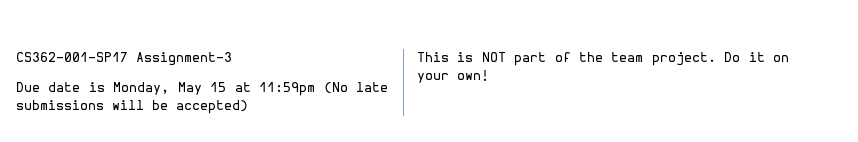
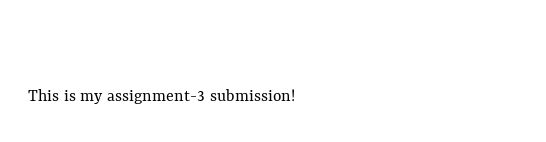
[16,52,232,66] [16,82,389,96] [16,100,248,114] [417,52,789,66] [417,70,489,83] CS362-001-SP17 Assignment-3 // Due date is Monday, May 15 at 11:59pm (No late submissions will be accepted) // This is NOT part of the team project. Do it on your own! -> [28,89,295,104] This is my assignment-3 submission!

